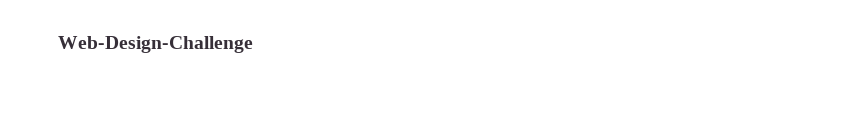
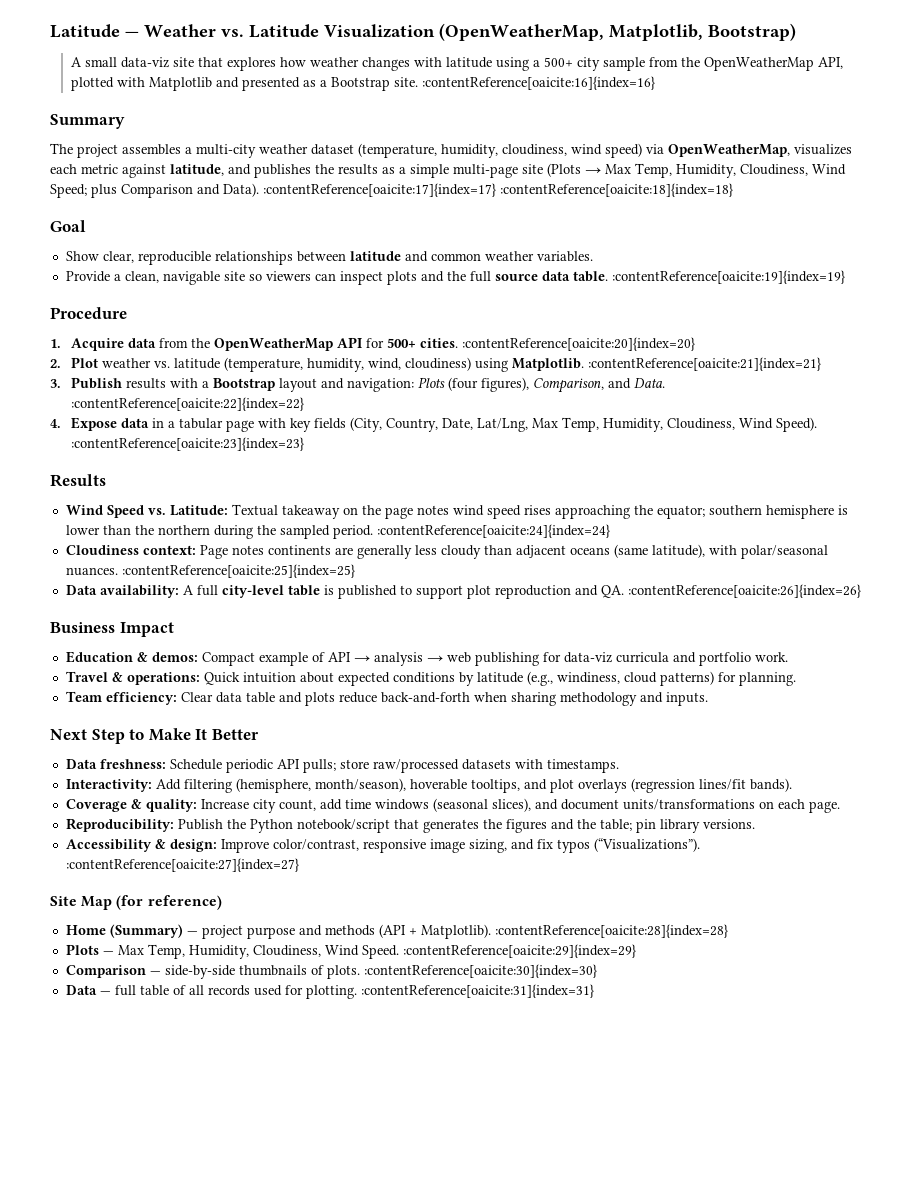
[58,36,253,53] Web-Design-Challenge -> [50,23,796,41] [70,57,843,71] [70,76,655,91] [50,114,125,129] [50,143,852,158] [50,163,846,178] [50,183,733,198] [50,220,86,232] [65,251,593,265] [65,270,845,285] [50,307,127,319] [50,337,695,351] [50,357,821,372] [50,377,665,393] [70,397,304,411] [50,417,817,432] [70,437,304,451] [50,474,106,487] [65,504,848,519] [65,524,610,539] [65,544,828,559] [65,564,355,578] [65,584,861,599] [50,622,174,637] [65,651,788,666] [65,671,796,686] [65,691,708,706] [50,728,259,744] [65,759,619,773] [65,778,792,793] [65,798,840,813] [65,818,755,833] [65,838,700,853] [65,858,299,872] [50,895,222,910] [65,924,728,939] [65,944,636,959] [65,964,597,979] [65,984,594,999] Latitude — Weather vs. Latitude Visualization (OpenWeatherMap, Matplotlib, Bootstrap) // A small data-viz site that explores how weather changes with latitude using a 500+ city sample from the OpenWeatherMap API, plotted with Matplotlib and presented as a Bootstrap site. :contentReference[oaicite:16]{index=16} // Summary // The project assembles a multi-city weather dataset (temperature, humidity, cloudiness, wind speed) via OpenWeatherMap, visualizes each metric against latitude, and publishes the results as a simple multi-page site (Plots → Max Temp, Humidity, Cloudiness, Wind Speed; plus Comparison and Data). :contentReference[oaicite:17]{index=17} :contentReference[oaicite:18]{index=18} // Goal // Show clear, reproducible relationships between latitude and common weather variables. // Provide a clean, navigable site so viewers can inspect plots and the full source data table. :contentReference[oaicite:19]{index=19} // Procedure // 1. Acquire data from the OpenWeatherMap API for 500+ cities. :contentReference[oaicite:20]{index=20} // 2. Plot weather vs. latitude (temperature, humidity, wind, cloudiness) using Matplotlib. :contentReference[oaicite:21]{index=21} // 3. Publish results with a Bootstrap layout and navigation: Plots (four figures), Comparison, and Data. :contentReference[oaicite:22]{index=22} // 4. Expose data in a tabular page with key fields (City, Country, Date, Lat/Lng, Max Temp, Humidity, Cloudiness, Wind Speed). :contentReference[oaicite:23]{index=23} // Results // Wind Speed vs. Latitude: Textual takeaway on the page notes wind speed rises approaching the equator; southern hemisphere is lower than the northern during the sampled period. :contentReference[oaicite:24]{index=24} // Cloudiness context: Page notes continents are generally less cloudy than adjacent oceans (same latitude), with polar/seasonal nuances. :contentReference[oaicite:25]{index=25} // Data availability: A full city-level table is published to support plot reproduction and QA. :contentReference[oaicite:26]{index=26} // Business Impact // Education & demos: Compact example of API → analysis → web publishing for data-viz curricula and portfolio work. // Travel & operations: Quick intuition about expected conditions by latitude (e.g., windiness, cloud patterns) for planning. // Team efficiency: Clear data table and plots reduce back-and-forth when sharing methodology and inputs. // Next Step to Make It Better // Data freshness: Schedule periodic API pulls; store raw/processed datasets with timestamps. // Interactivity: Add filtering (hemisphere, month/season), hoverable tooltips, and plot overlays (regression lines/fit bands). // Coverage & quality: Increase city count, add time windows (seasonal slices), and document units/transformations on each page. // Reproducibility: Publish the Python notebook/script that generates the figures and the table; pin library versions. // Accessibility & design: Improve color/contrast, responsive image sizing, and fix typos (“Visualizations”). :contentReference[oaicite:27]{index=27} // Site Map (for reference) // Home (Summary) — project purpose and methods (API + Matplotlib). :contentReference[oaicite:28]{index=28} // Plots — Max Temp, Humidity, Cloudiness, Wind Speed. :contentReference[oaicite:29]{index=29} // Comparison — side-by-side thumbnails of plots. :contentReference[oaicite:30]{index=30} // Data — full table of all records used for plotting. :contentReference[oaicite:31]{index=31}

